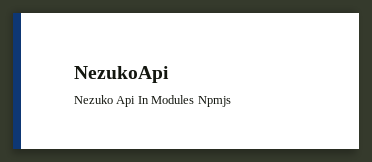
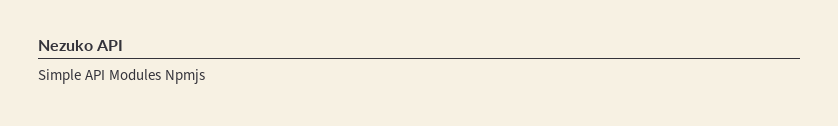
[74,66,169,83] [74,95,149,107] NezukoApi // Nezuko Api In -> [38,40,124,51] [38,69,106,84] Nezuko API // Simple API

